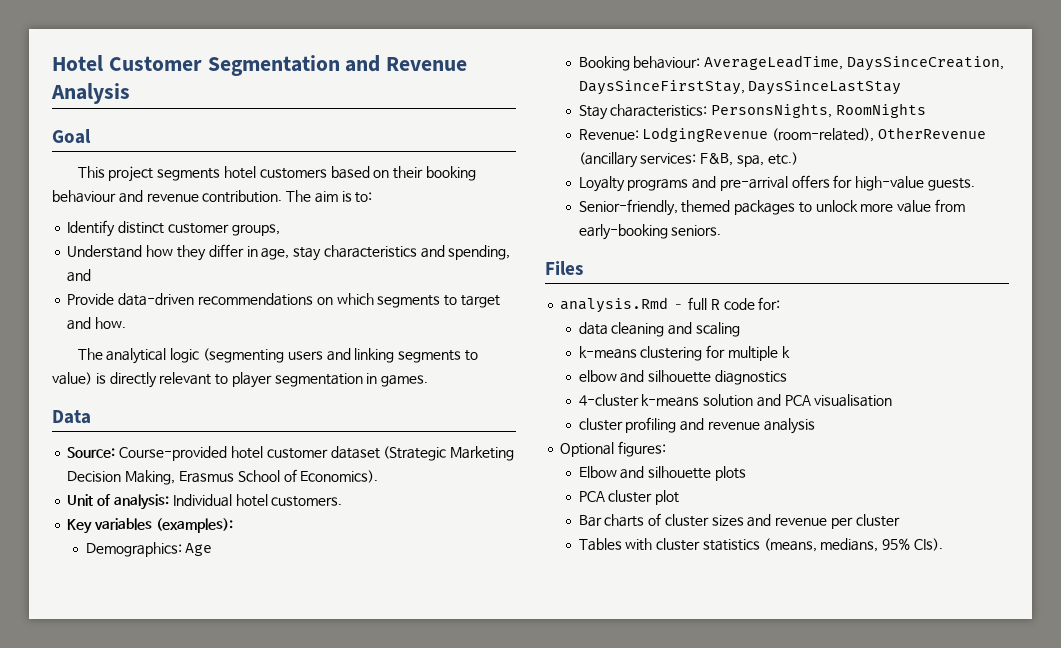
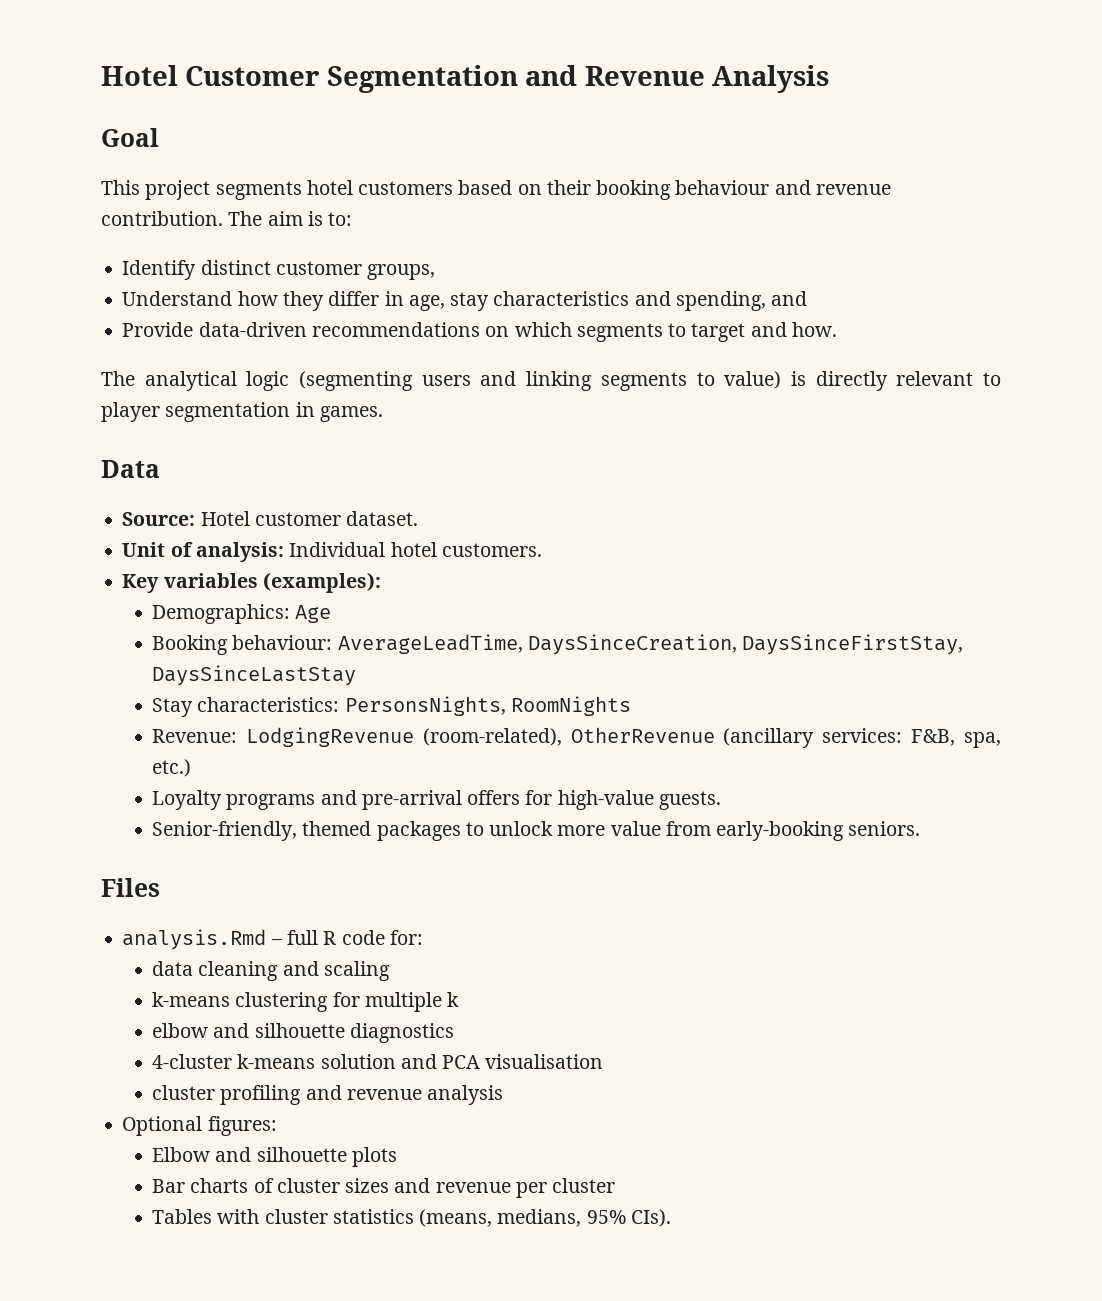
[119,446,515,461] [67,469,379,485] Course-provided hotel customer dataset (Strategic Marketing Decision Making, Erasmus School of Economics). -> [200,511,419,526] Hotel customer dataset.
[578,490,680,505] // PCA cluster plot -> (397, 1157) none

